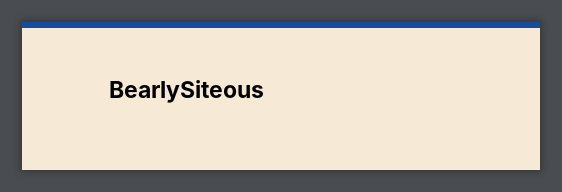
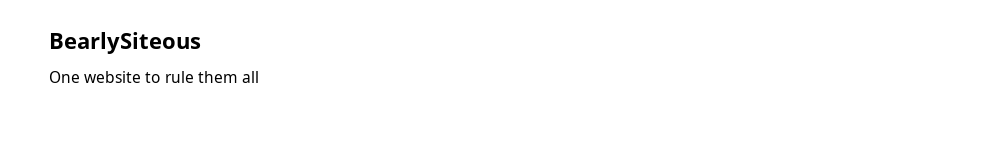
(264, 91) none -> [49,71,259,83] // One website to rule them all

